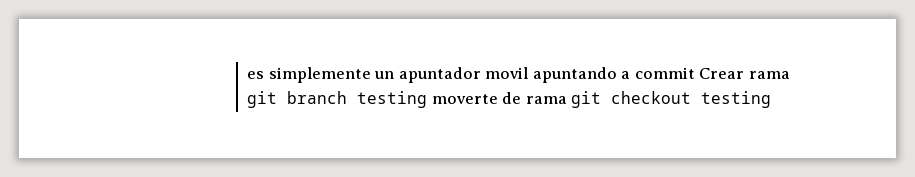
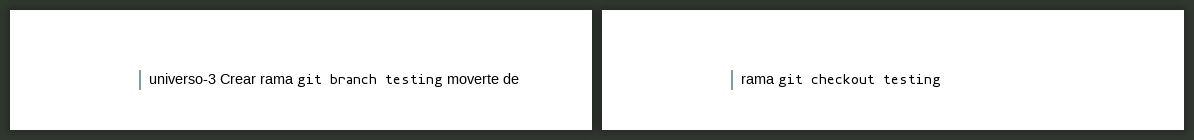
[247,67,695,83] es simplemente un apuntador movil apuntando a commit -> [148,73,216,84] universo-3

